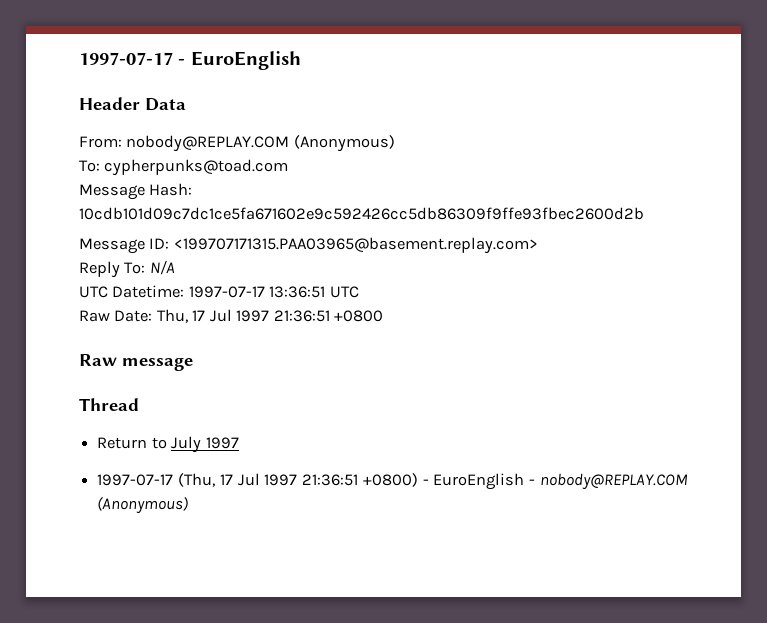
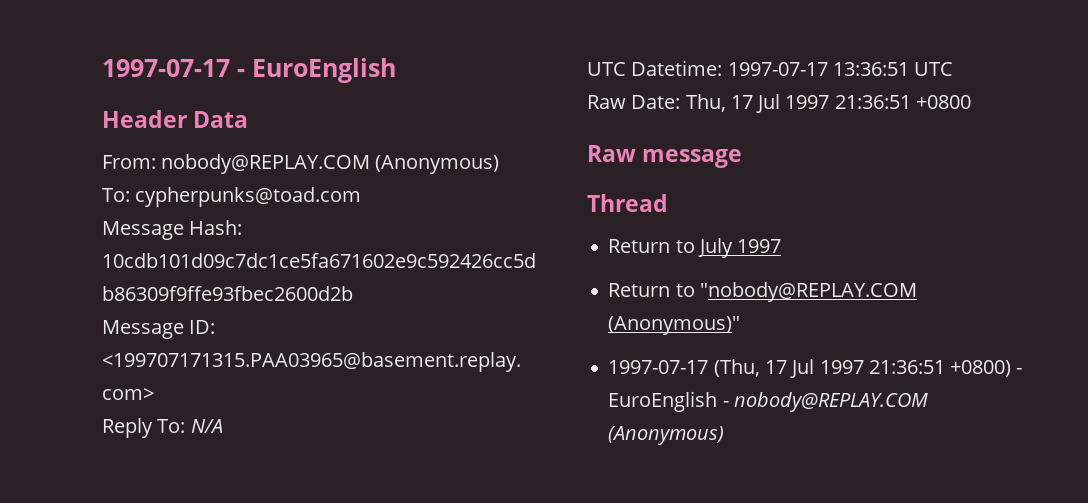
(239, 443) none -> [608,282,917,302] [608,316,741,335] // Return to "nobody@REPLAY.COM (Anonymous)"

